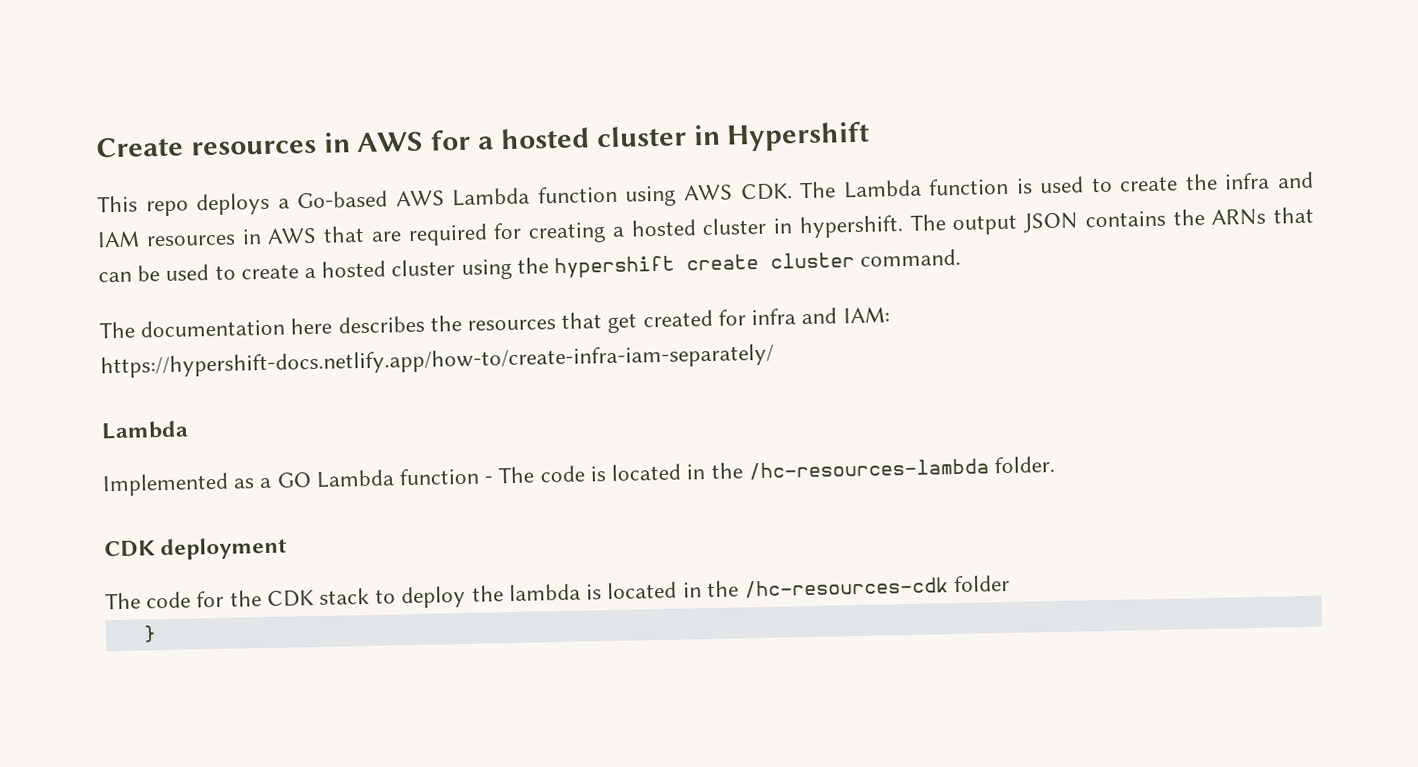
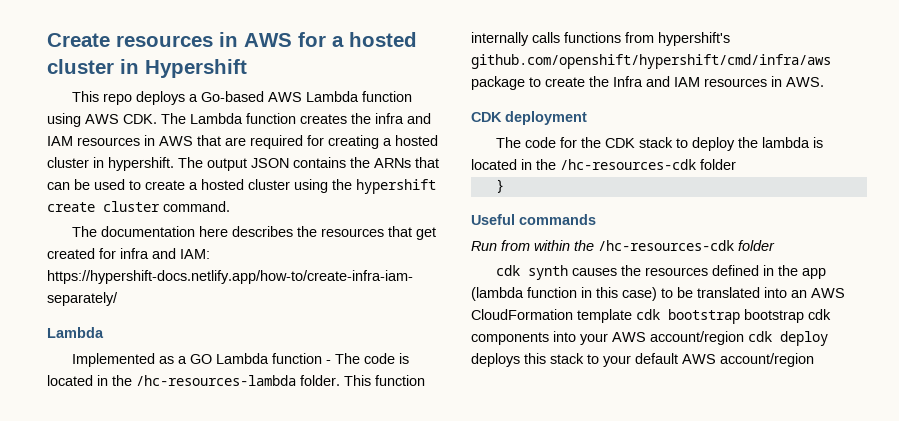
[1015,176,1179,194] is used to create -> [300,114,347,124] creates
(1055, 465) none -> [344,375,425,386] [471,32,730,46] [471,54,831,69] [471,76,824,90] This function internally calls functions from hypershift's github.com/openshift/hypershift/cmd/infra/aws package to create the Infra and IAM resources in AWS.
(157, 634) none -> [471,214,596,225] [471,240,775,251] [496,265,827,280] [471,287,845,301] [471,309,831,324] [471,331,828,346] [471,353,814,367] // Useful commands // Run from within the /hc-resources-cdk folder // cdk synth causes the resources defined in the app (lambda function in this case) to be translated into an AWS CloudFormation template cdk bootstrap bootstrap cdk components into your AWS account/region cdk deploy deploys this stack to your default AWS account/region

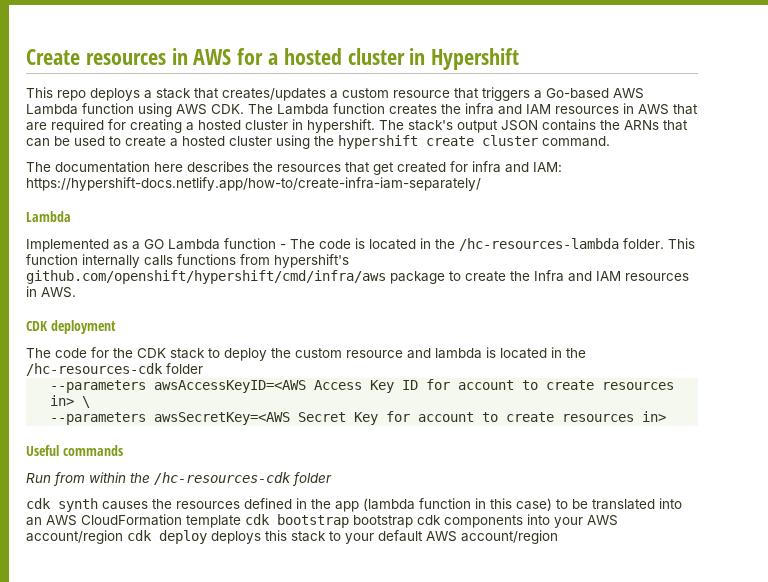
(199, 98) none -> [156,87,542,101] stack that creates/updates a custom resource that triggers a
(203, 162) none -> [408,120,453,131] stack's
(759, 142) none -> [295,348,431,359] custom resource and
[495,179,504,193] } -> [50,379,675,393] [50,395,91,408] [50,411,667,425] --parameters awsAccessKeyID=<AWS Access Key ID for account to create resources in> \ // --parameters awsSecretKey=<AWS Secret Key for account to create resources in>

